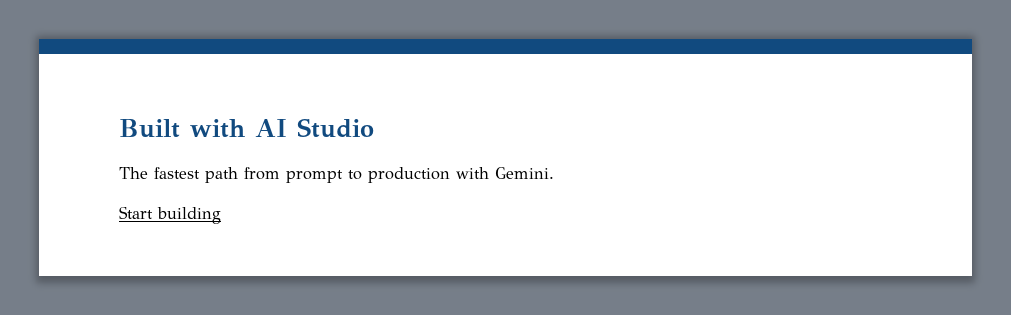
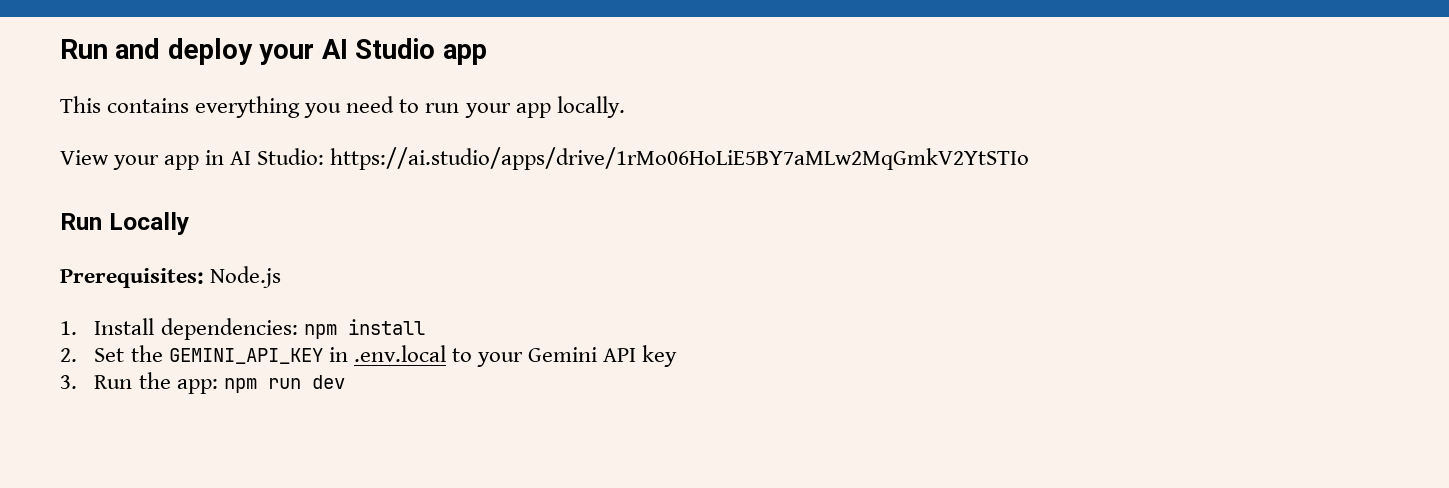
[119,118,374,138] [119,167,554,183] [119,206,221,224] Built with AI Studio // The fastest path from prompt to production with Gemini. // Start building -> [60,38,487,65] [60,96,625,118] [60,147,1030,170] [60,212,189,235] [60,266,282,288] [60,318,425,340] [60,345,678,367] [60,372,345,394] Run and deploy your AI Studio app // This contains everything you need to run your app locally. // View your app in AI Studio: https://ai.studio/apps/drive/1rMo06HoLiE5BY7aMLw2MqGmkV2YtSTIo // Run Locally // Prerequisites: Node.js // 1. Install dependencies: npm install // 2. Set the GEMINI_API_KEY in .env.local to your Gemini API key // 3. Run the app: npm run dev

